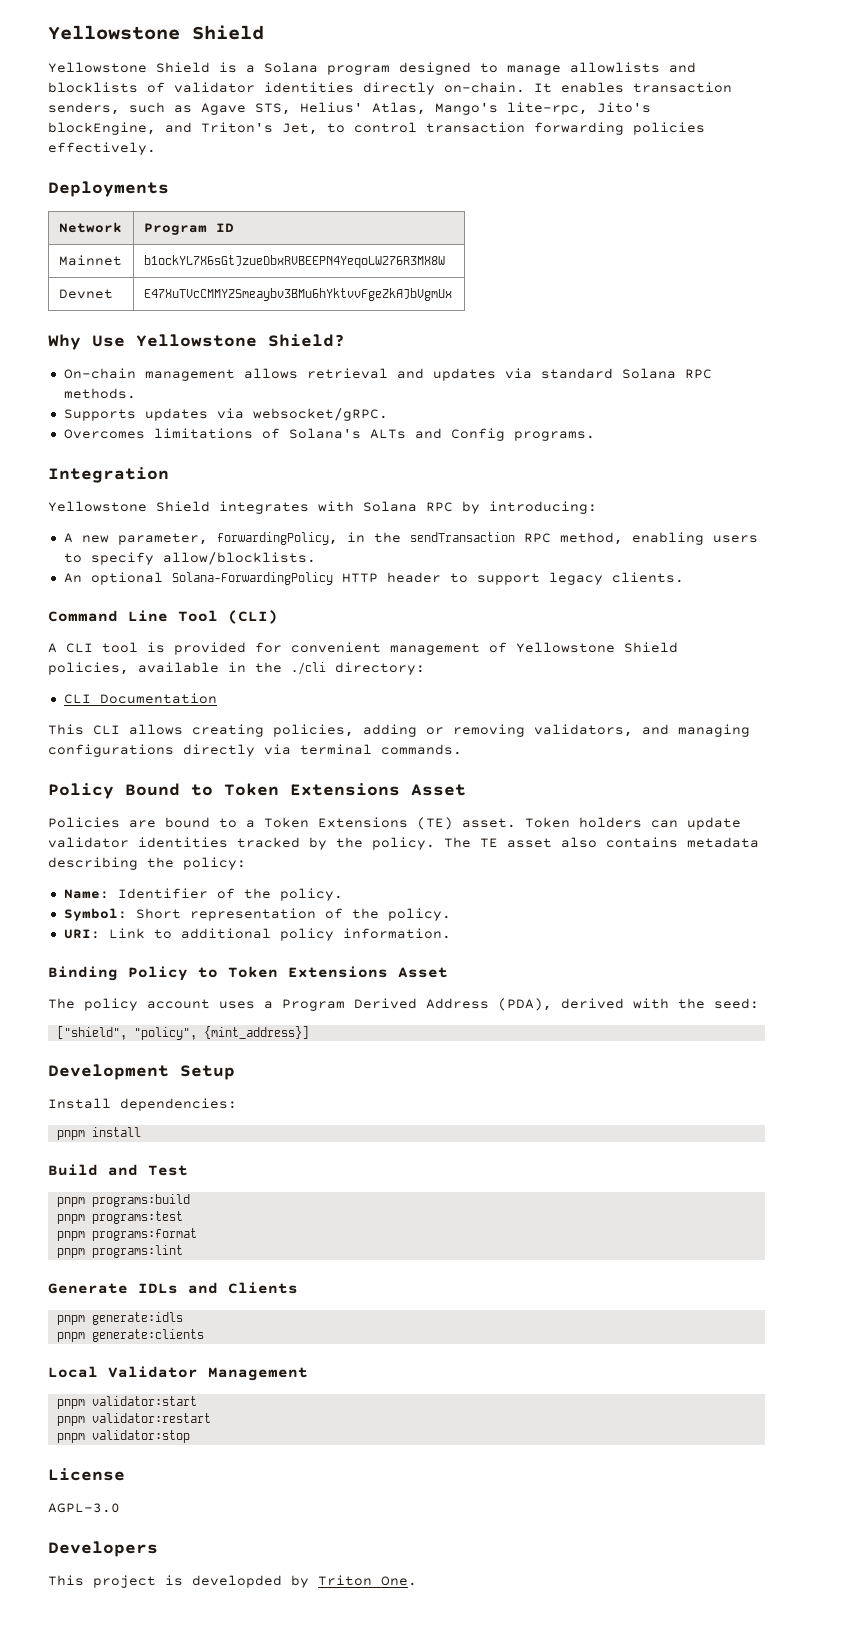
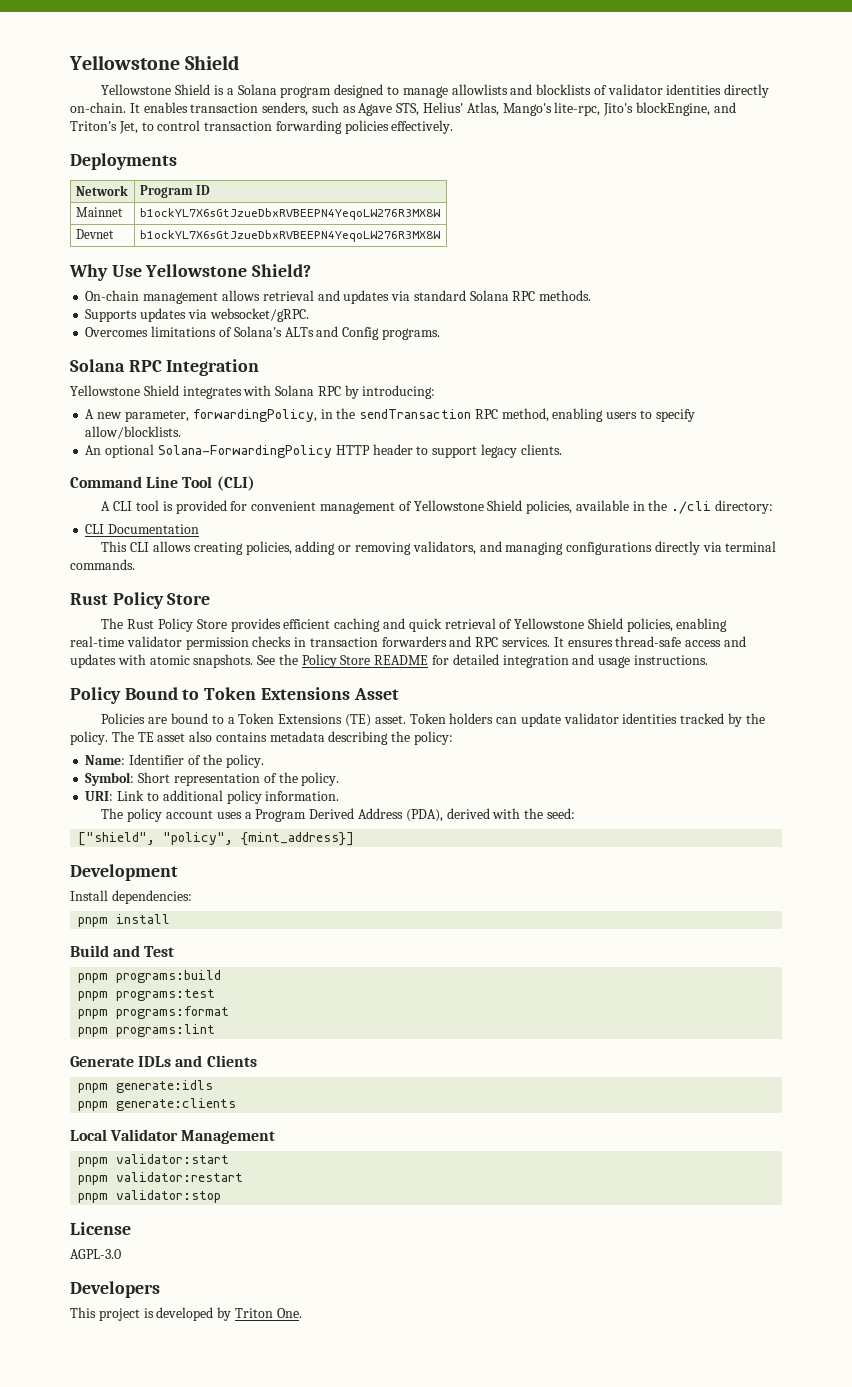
[143,288,452,301] E47XuTVcCMMYZSmeaybv3BMu6hYktvvFgeZkAJbVgmUx -> [139,230,440,242] b1ockYL7X6sGtJzueDbxRVBEEPN4YeqoLW276R3MX8W
(595, 436) none -> [70,359,162,372] Solana RPC
(462, 749) none -> [70,592,211,609] [101,618,728,632] [70,636,746,650] [70,654,708,668] // Rust Policy Store // The Rust Policy Store provides efficient caching and quick retrieval of Yellowstone Shield policies, enabling real-time validator permission checks in transaction forwarders and RPC services. It ensures thread-safe access and updates with atomic snapshots. See the Policy Store README for detailed integration and usage instructions.
[48,966,448,981] // Binding Policy to Token Extensions Asset -> (340, 796) none
[180,1065,235,1080] Setup -> (178, 872) none
[192,1575,282,1588] developded -> [156,1307,214,1321] developed

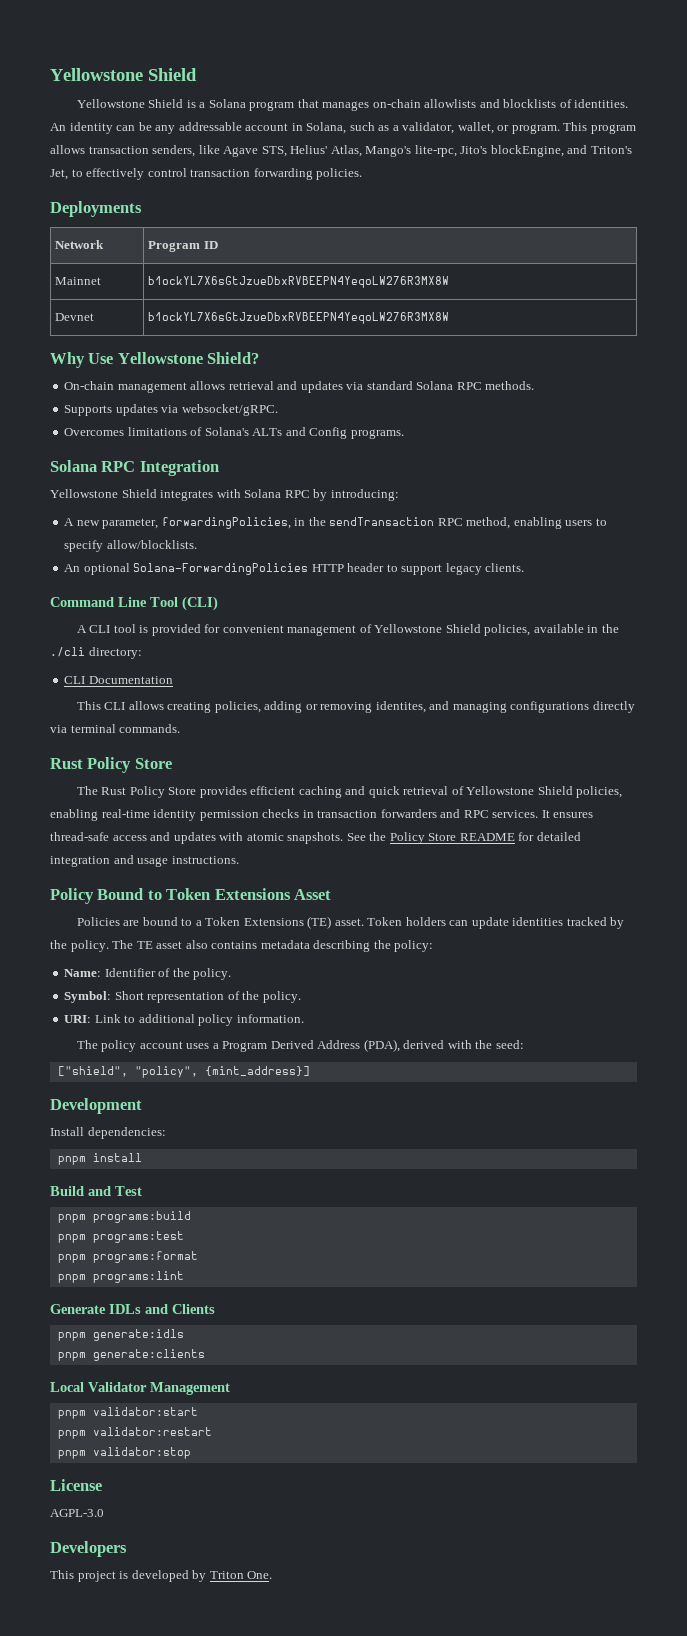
[334,84,448,98] designed to manage -> [297,99,421,111] that manages on-chain
[607,84,770,98] [70,102,356,116] validator identities directly on-chain. It enables transaction senders, such as -> [574,99,629,108] [50,122,636,134] [50,145,220,157] identities. An identity can be any addressable account in Solana, such as a validator, wallet, or program. This program allows transaction senders, like
(154, 126) none -> [86,168,145,180] effectively
[344,120,454,134] policies effectively. -> [316,168,363,180] policies.
[192,409,317,422] forwardingPolicy, -> [161,517,291,529] forwardingPolicies,
[157,445,332,458] Solana-ForwardingPolicy -> [133,563,309,575] Solana-ForwardingPolicies
[412,541,476,555] validators, -> [375,701,426,713] identites,
[126,636,182,647] validator -> [153,809,197,821] identity
[563,713,619,724] validator -> (509, 923) none

